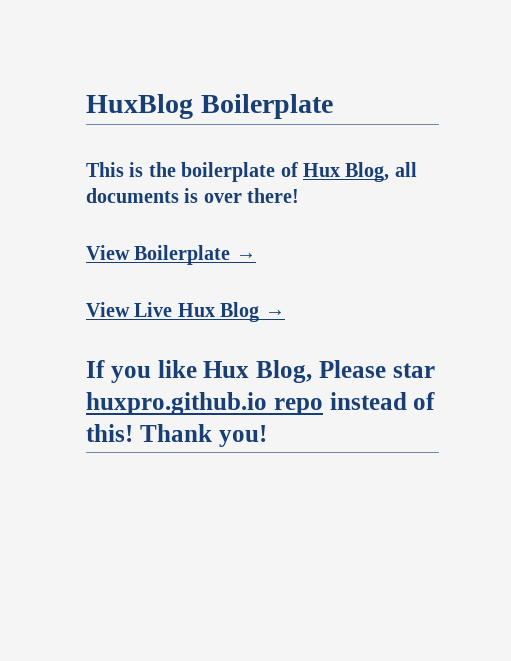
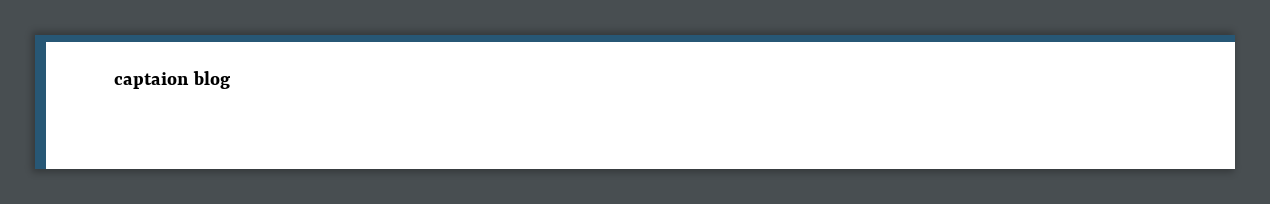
[86,94,333,119] [86,162,417,182] [86,188,300,203] [86,245,256,265] [86,302,285,322] [86,360,435,383] [86,392,436,415] [86,424,267,447] HuxBlog Boilerplate // This is the boilerplate of Hux Blog, all documents is over there! // View Boilerplate → // View Live Hux Blog → // If you like Hux Blog, Please star huxpro.github.io repo instead of this! Thank you! -> [114,71,230,89] captaion blog

